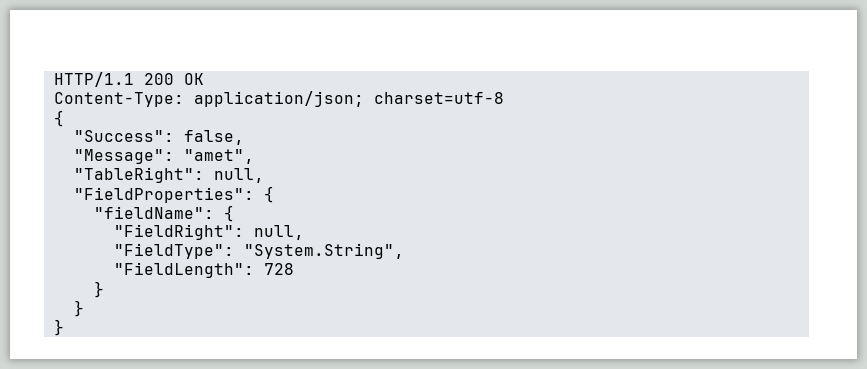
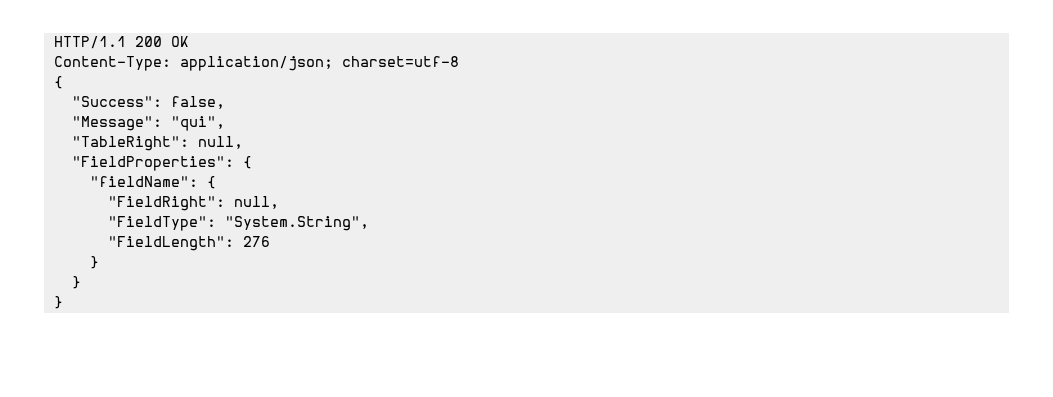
[183,149,254,164] "amet", -> [171,116,226,131] "qui",
[263,263,294,275] 728 -> [243,236,271,247] 276

